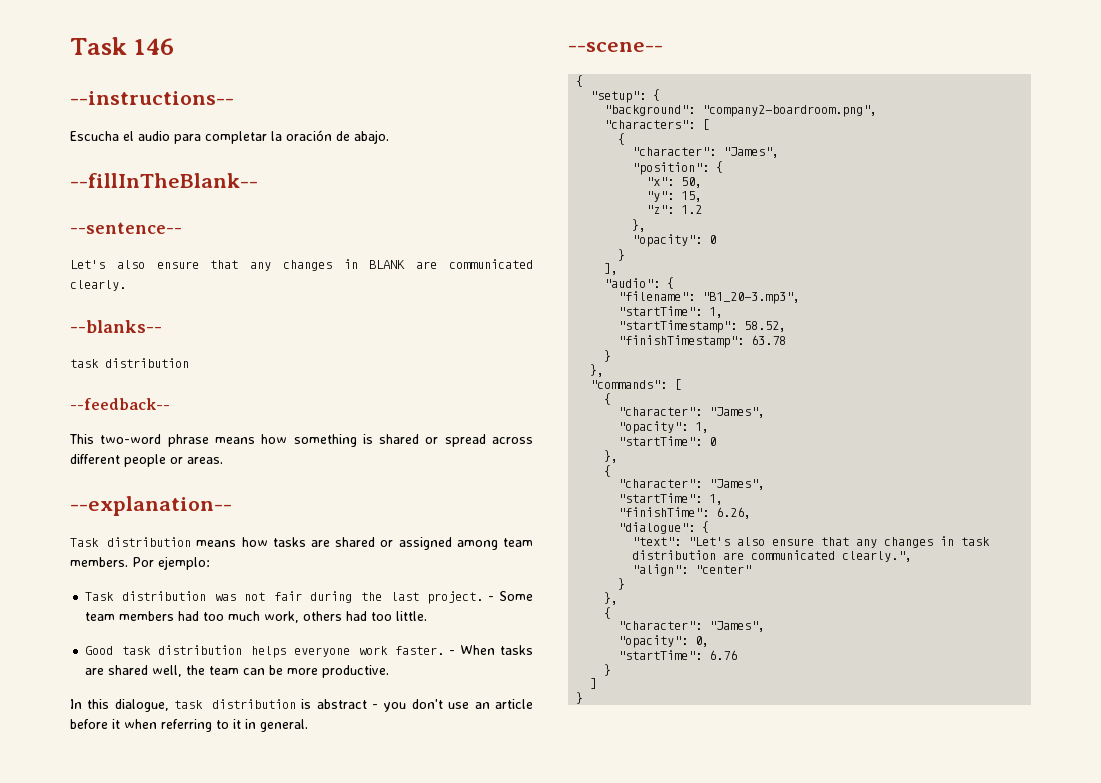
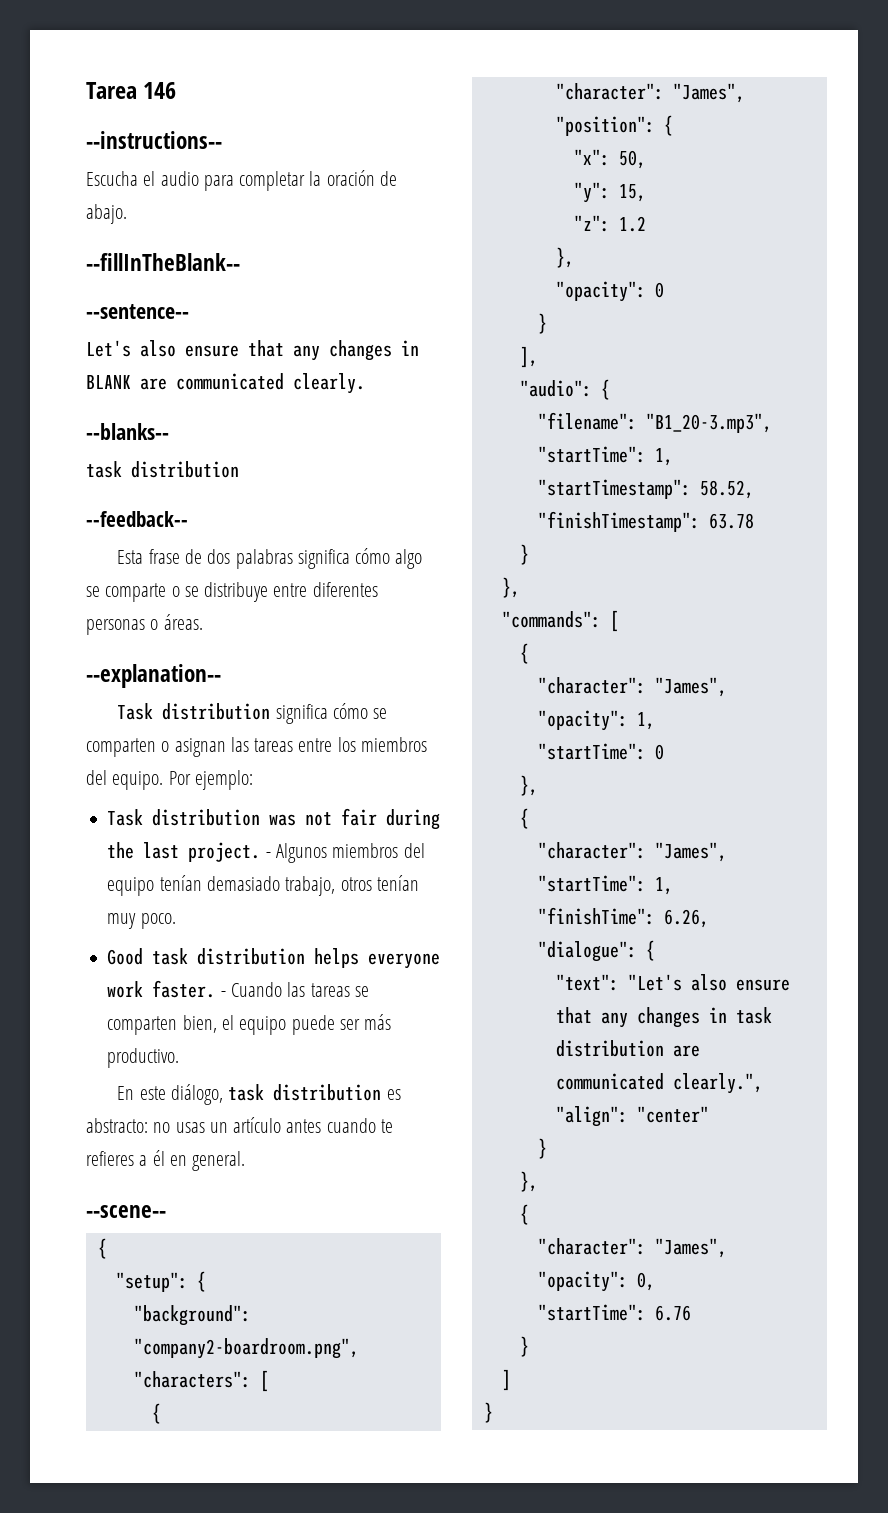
[70,37,127,55] Task -> [86,82,137,99] Tarea
[69,434,533,447] [70,454,223,467] [70,496,232,516] [70,537,533,550] [70,557,128,567] This two-word phrase means how something is shared or spread across different people or areas. // --explanation-- // Task distribution means how tasks are shared or assigned among team members. -> [117,548,423,569] [86,582,378,602] [86,614,203,635] [86,664,221,688] [117,703,388,724] [86,737,427,757] [86,770,164,790] Esta frase de dos palabras significa cómo algo se comparte o se distribuye entre diferentes personas o áreas. // --explanation-- // Task distribution significa cómo se comparten o asignan las tareas entre los miembros del equipo.
[499,591,534,601] [85,611,428,623] Some team members had too much work, others had too little. -> [275,843,425,863] [107,875,419,896] [107,913,176,929] Algunos miembros del equipo tenían demasiado trabajo, otros tenían muy poco.
[460,645,533,655] [85,665,390,678] [70,699,534,712] [70,719,256,732] When tasks are shared well, the team can be more productive. // In this dialogue, task distribution is abstract - you don't use an article before it when referring to it in -> [230,982,369,997] [107,1014,392,1035] [107,1048,180,1068] [117,1084,401,1105] [86,1117,393,1133] [86,1150,187,1166] Cuando las tareas se comparten bien, el equipo puede ser más productivo. // En este diálogo, task distribution es abstracto: no usas un artículo antes cuando te refieres a él en

